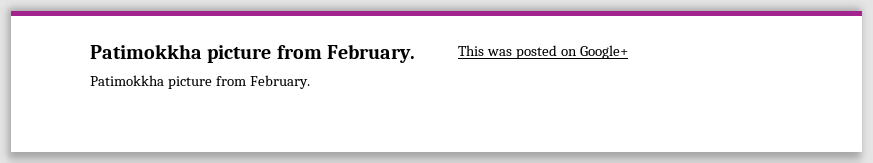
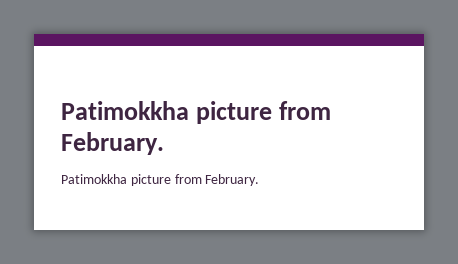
[458,45,628,59] // This was posted on Google+ -> (260, 180) none

